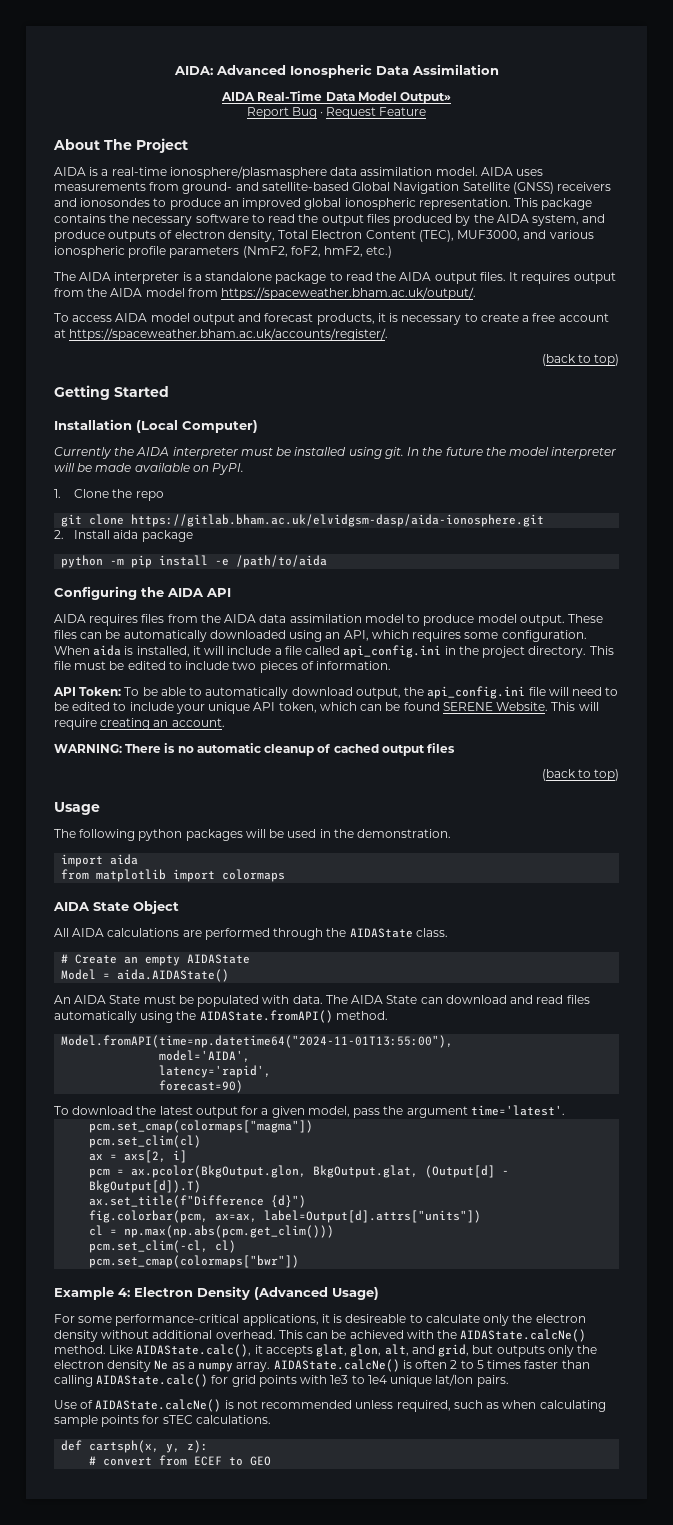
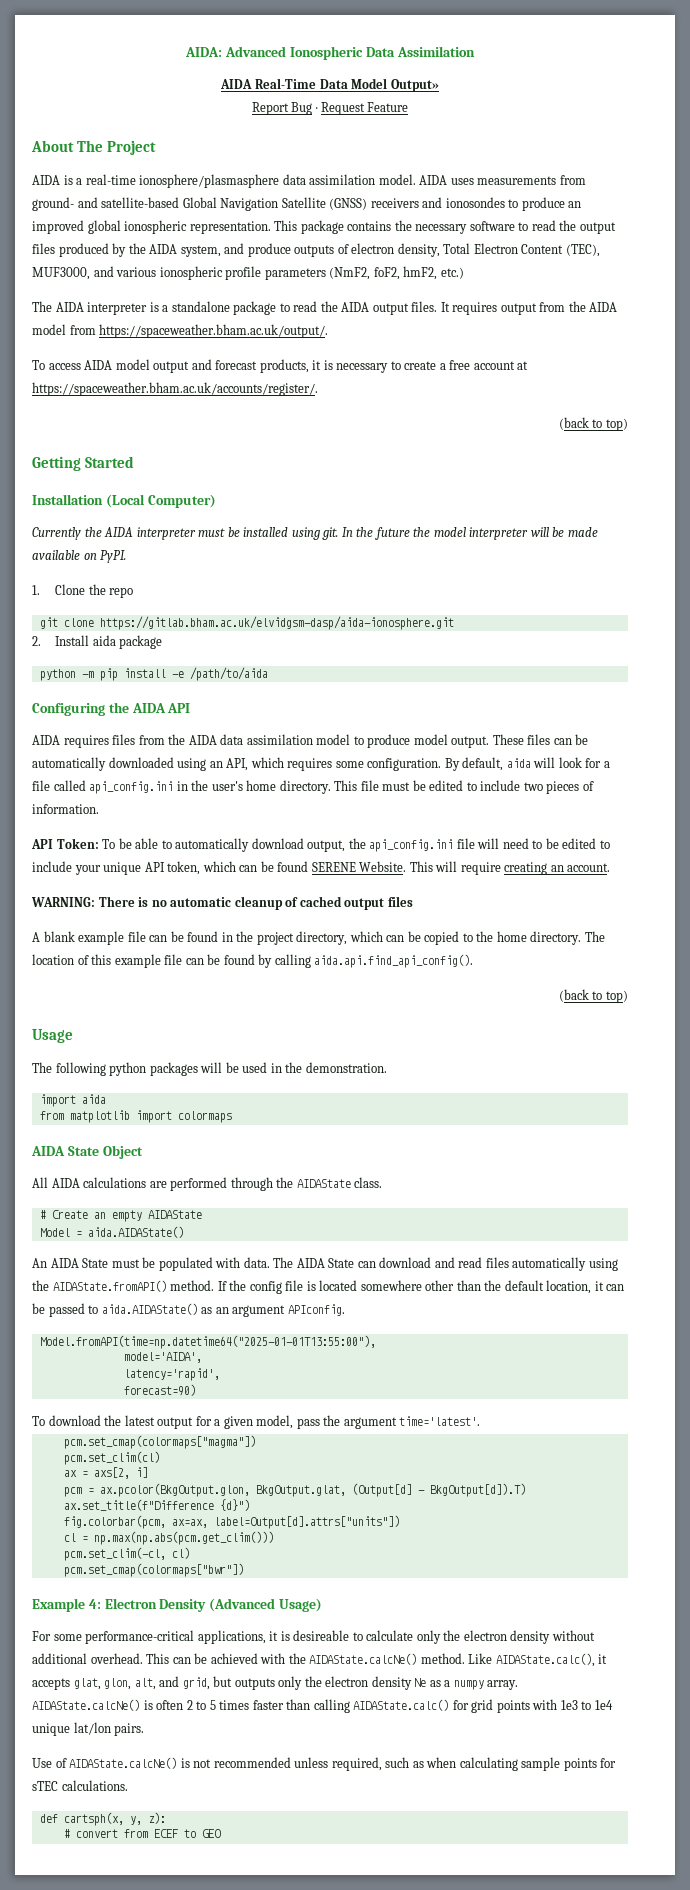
[54,645,272,657] When aida is installed, it will include -> [444,757,602,771] By default, aida will look for
[482,646,526,658] project -> [211,780,277,791] user's home
(456, 748) none -> [32,931,605,945] [32,954,474,968] // A blank example file can be found in the project directory, which can be copied to the home directory. The location of this example file can be found by calling aida.api.find_api_config().
[61,1035,454,1048] // Model.fromAPI(time=np.datetime64("2024-11-01T13:55:00"), -> [217,1280,625,1294] [32,1303,345,1317] [39,1335,376,1349] If the config file is located somewhere other than the default location, it can be passed to aida.AIDAState() as an argument APIconfig. // Model.fromAPI(time=np.datetime64("2025-01-01T13:55:00"),

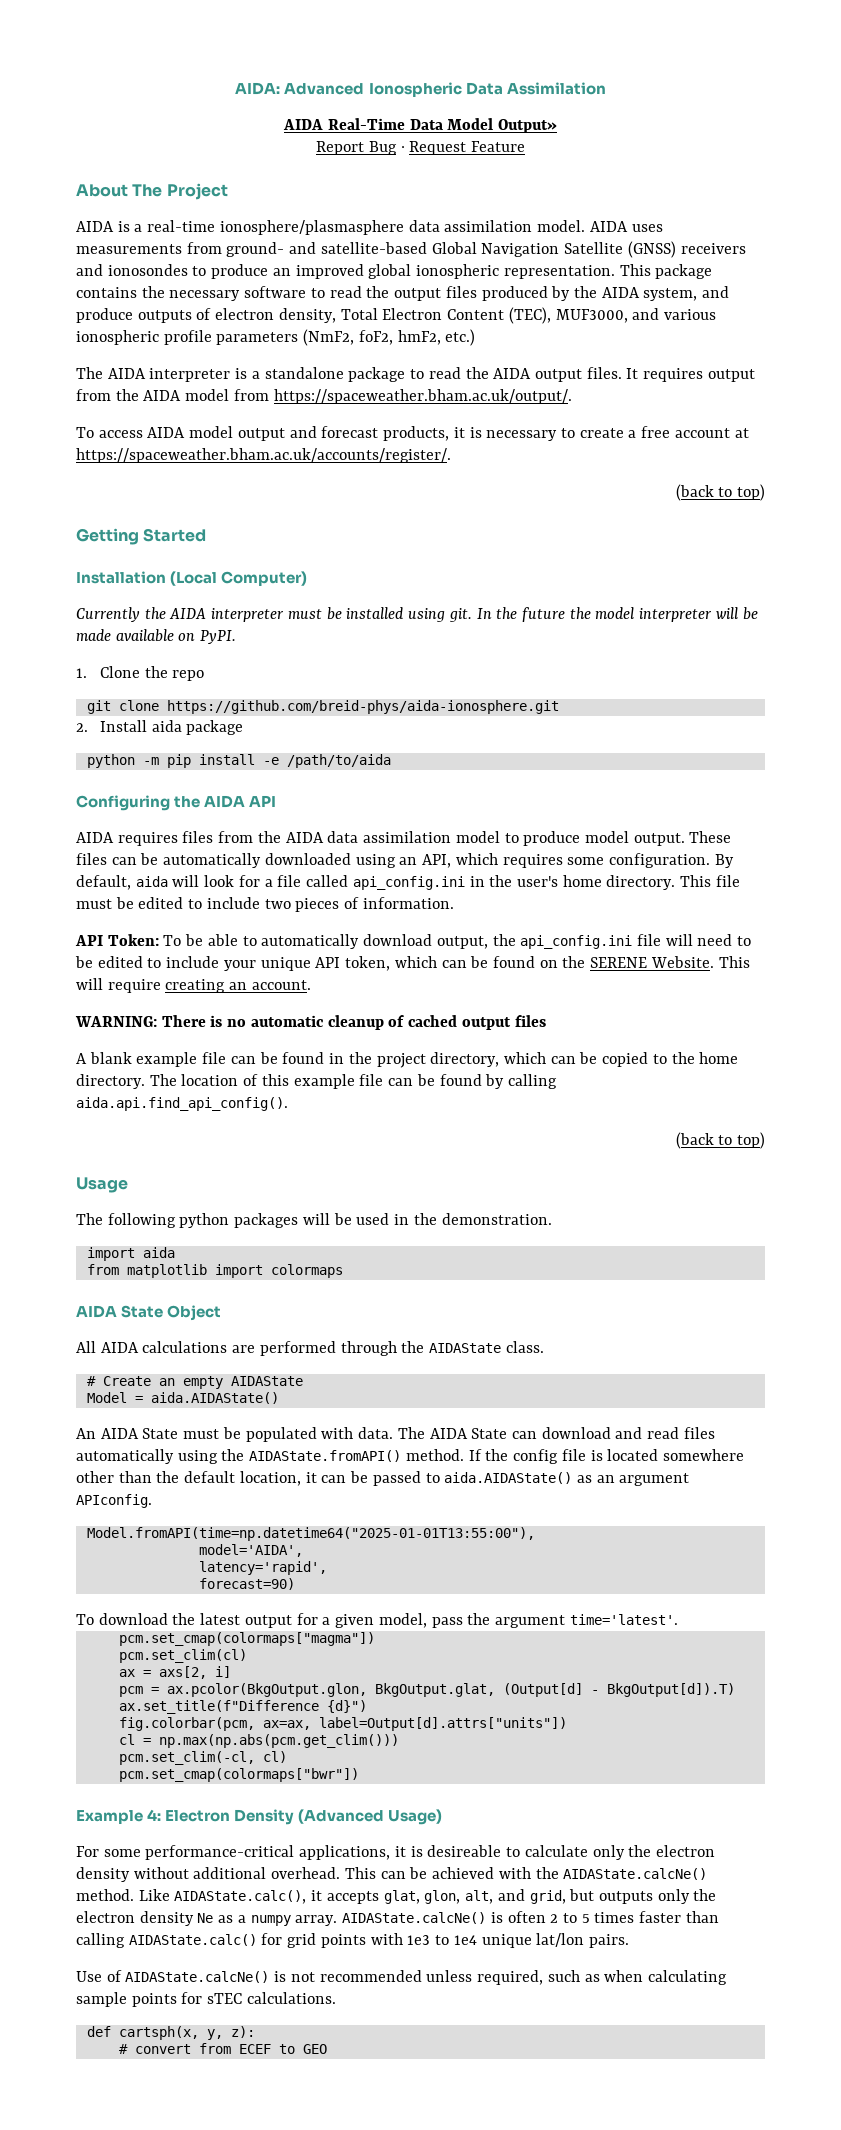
[99,616,454,630] https://gitlab.bham.ac.uk/elvidgsm-dasp/aida-ionosphere.git -> [166,700,559,714] https://github.com/breid-phys/aida-ionosphere.git
(309, 866) none -> [539,956,586,968] on the

